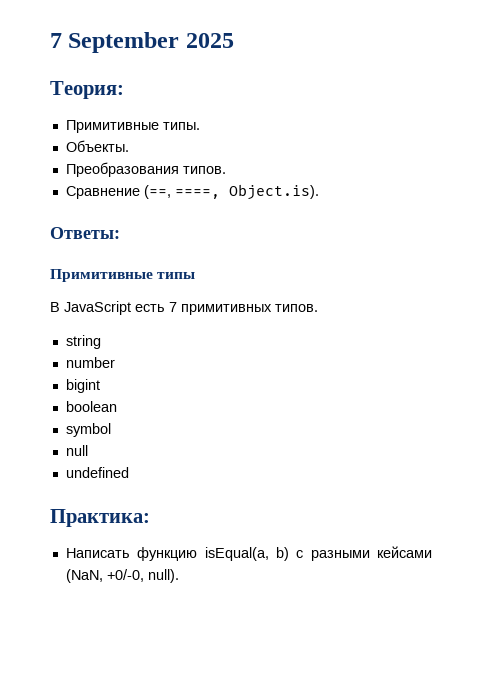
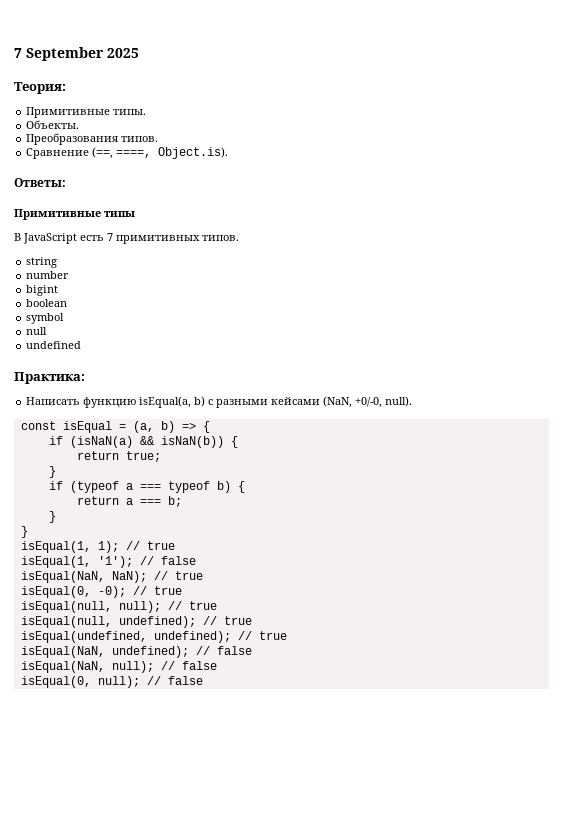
(179, 576) none -> [20,421,210,433] [48,436,238,448] [76,451,161,462] [48,466,56,478] [48,481,245,493] [76,496,182,507] [48,511,56,523] [20,526,28,538] [20,541,175,553] [20,556,196,568] [20,571,203,583] [20,586,182,598] [20,601,217,613] [20,616,252,628] [20,631,287,643] [20,646,252,658] [20,661,217,673] [20,676,203,688] // const isEqual = (a, b) => { // if (isNaN(a) && isNaN(b)) { // return true; // } // if (typeof a === typeof b) { // return a === b; // } // } // isEqual(1, 1); // true // isEqual(1, '1'); // false // isEqual(NaN, NaN); // true // isEqual(0, -0); // true // isEqual(null, null); // true // isEqual(null, undefined); // true // isEqual(undefined, undefined); // true // isEqual(NaN, undefined); // false // isEqual(NaN, null); // false // isEqual(0, null); // false

